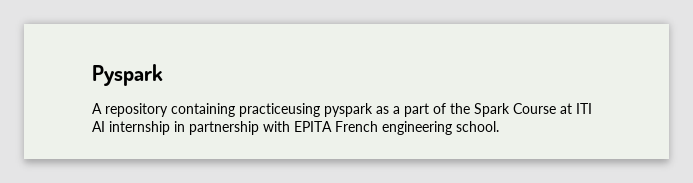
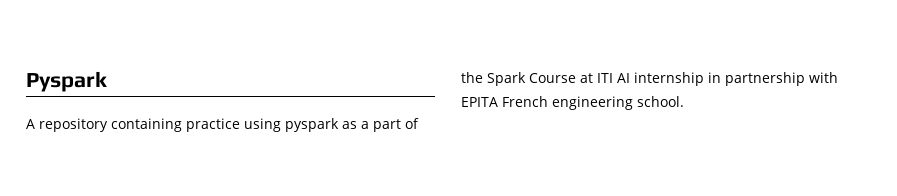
[239,103,320,117] practiceusing -> [186,118,281,132] practice using

